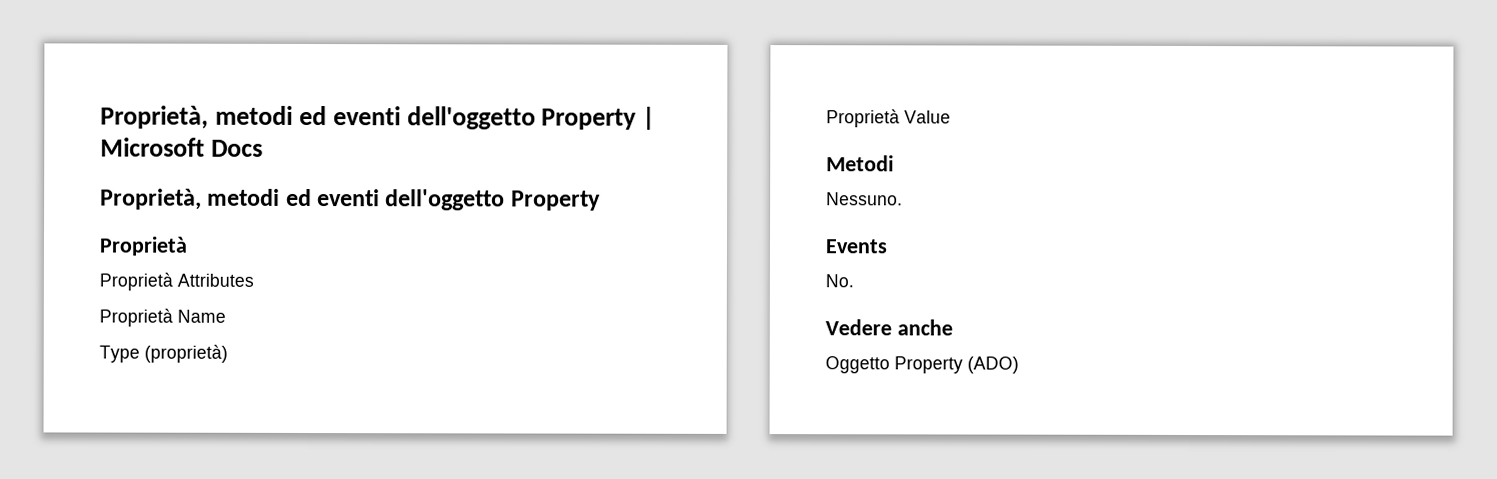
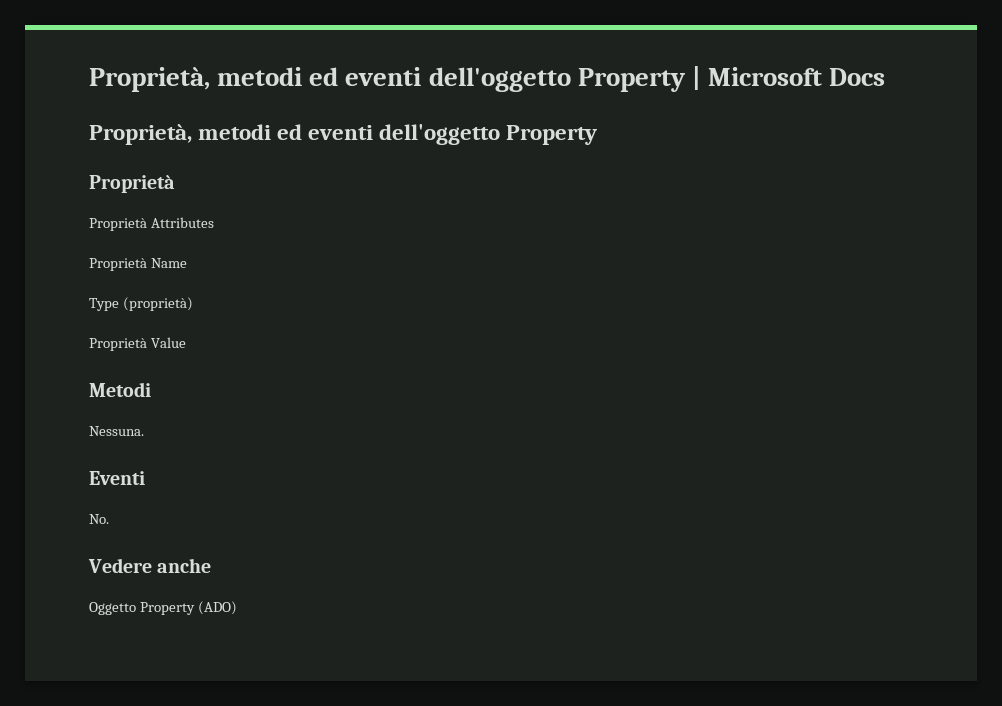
[826,192,903,206] [825,239,888,254] Nessuno. // Events -> [89,426,144,436] [89,471,145,485] Nessuna. // Eventi

